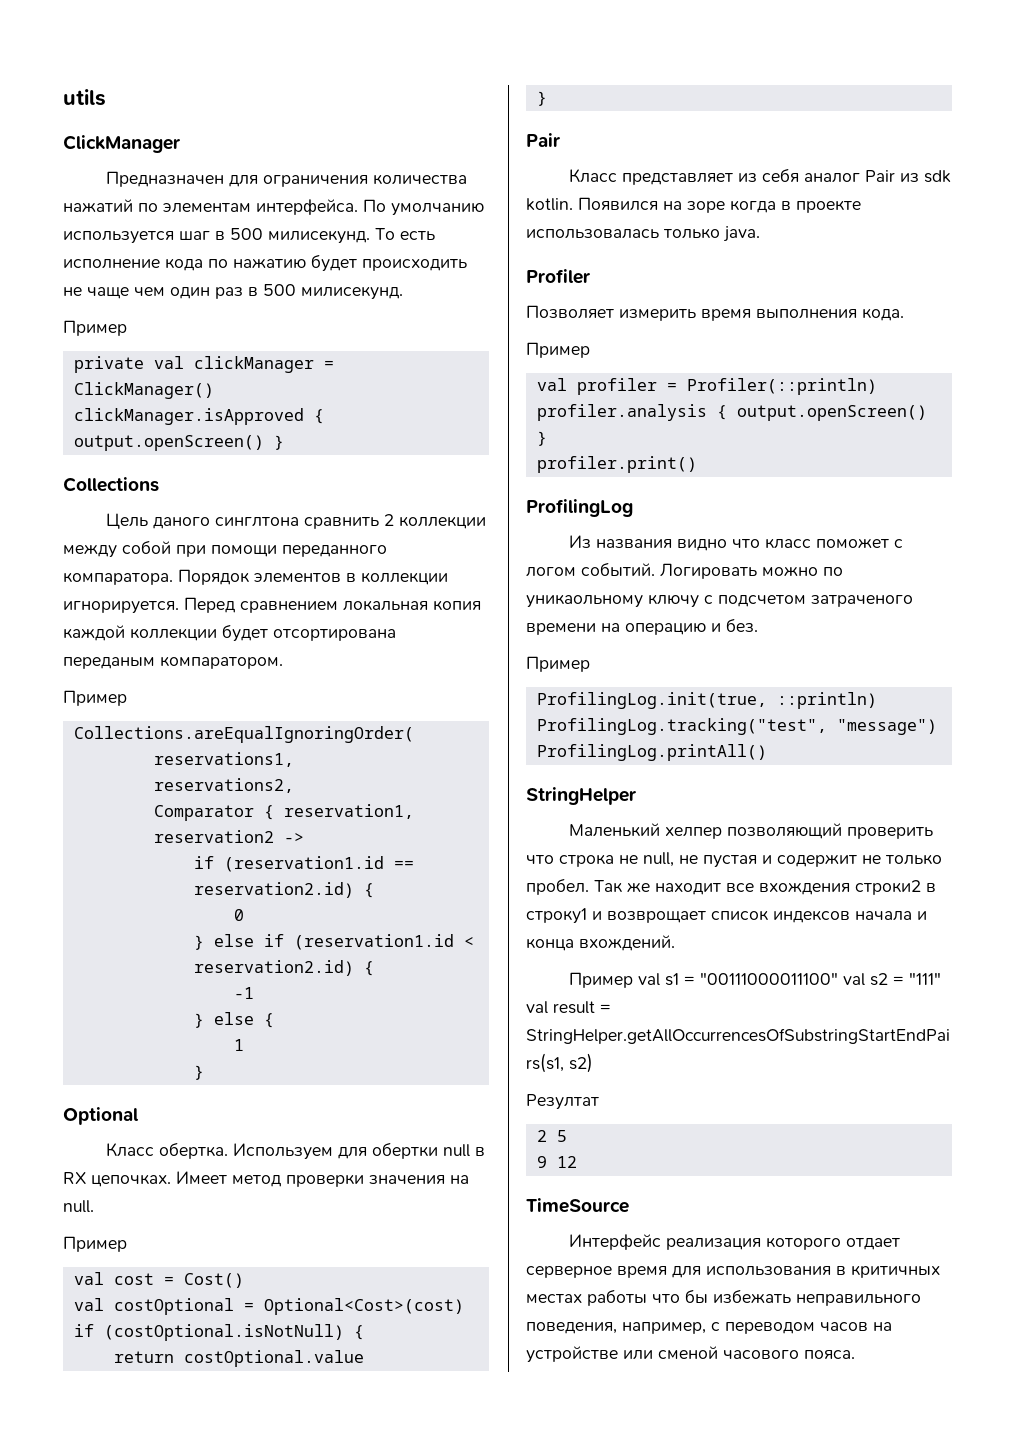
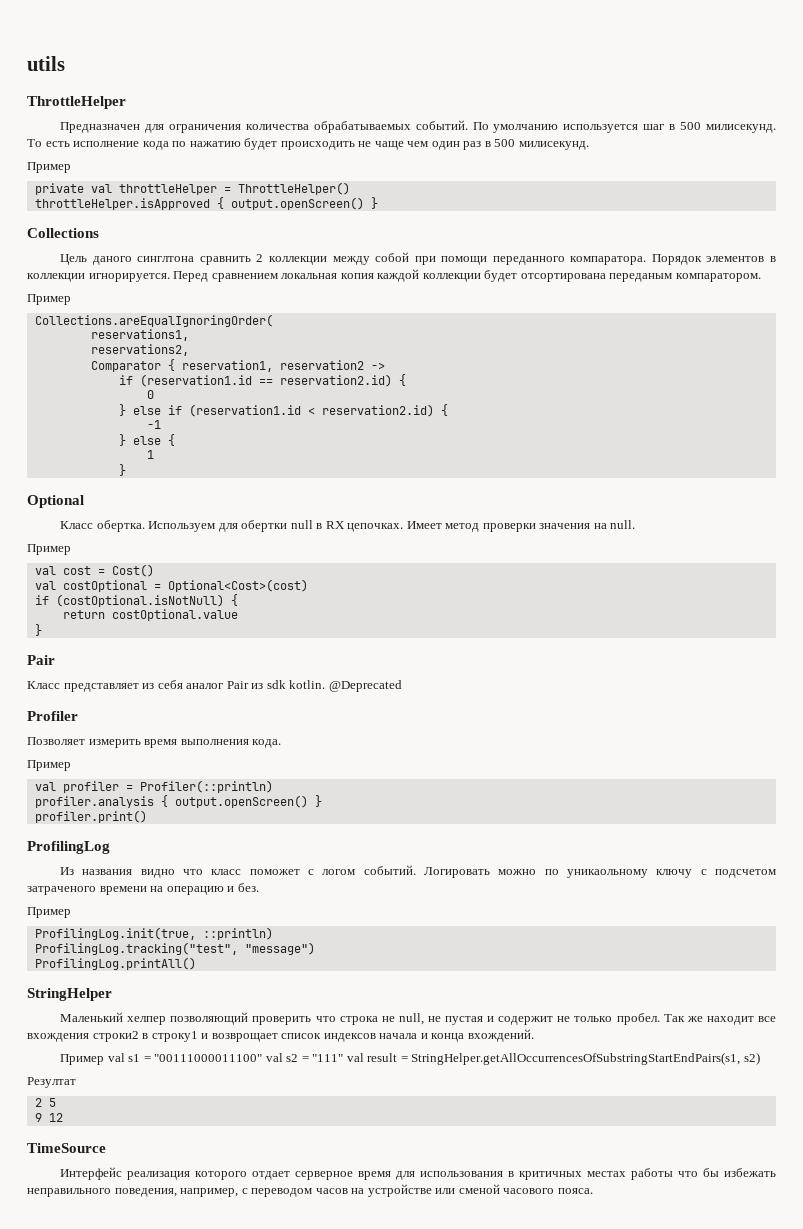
[63,135,180,153] ClickManager -> [27,96,126,109] ThrottleHelper
[63,199,358,215] нажатий по элементам интерфейса. -> [313,120,468,133] обрабатываемых событий.
[193,356,334,373] [73,382,214,399] [73,408,304,425] clickManager = ClickManager() // clickManager.isApproved -> [118,182,350,195] [34,198,210,210] throttleHelper = ThrottleHelper() // throttleHelper.isApproved
[578,197,861,213] [526,226,760,242] Появился на зоре когда в проекте использовалась только java. -> [328,680,402,692] @Deprecated

